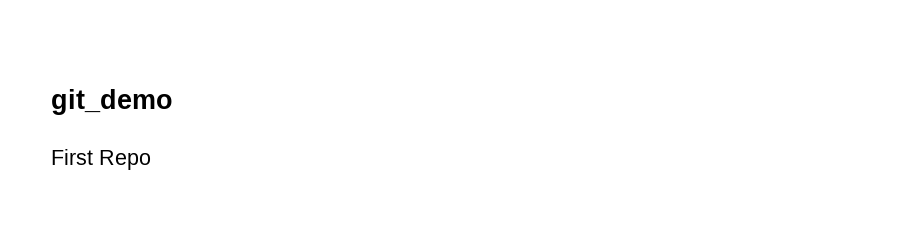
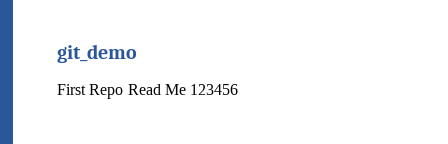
(151, 160) none -> [127,84,239,95] Read Me 123456

